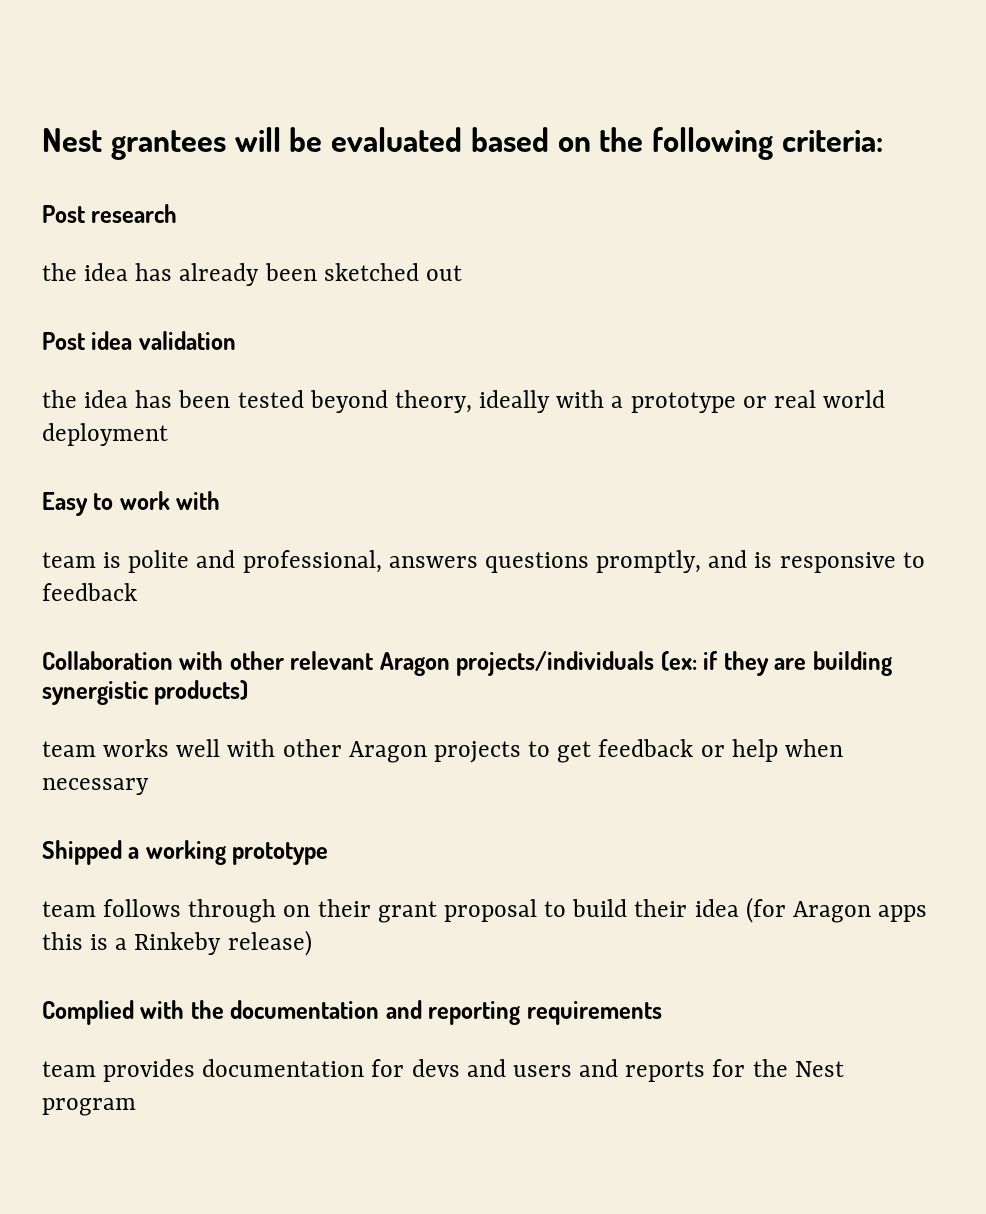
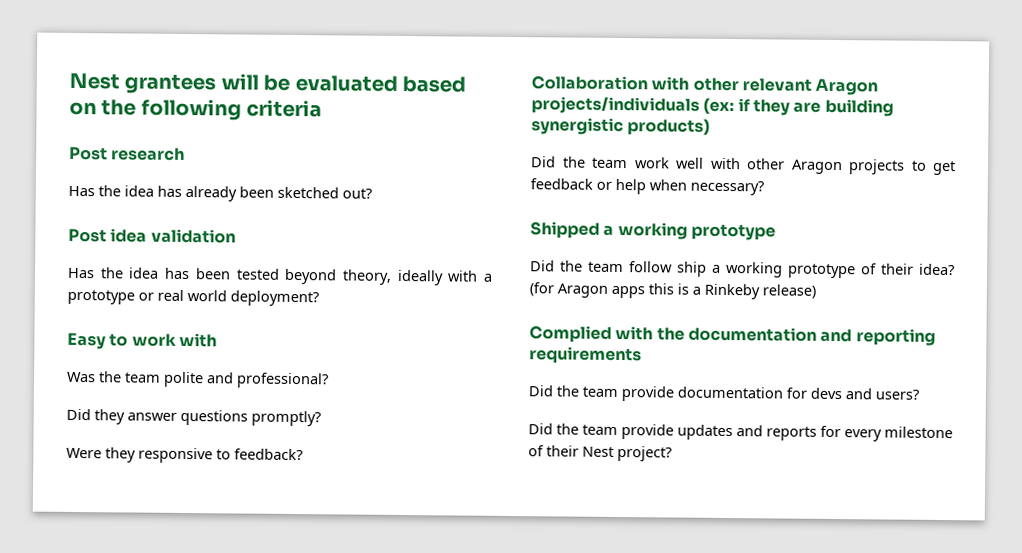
[781,129,883,152] criteria: -> [246,99,323,118] criteria
(178, 213) none -> [68,185,95,197] Has
[425,265,462,281] out -> [342,188,372,199] out?
(236, 340) none -> [67,267,95,279] Has
[42,423,168,446] deployment -> [230,290,319,307] deployment?
[42,550,773,573] team is polite and professional, answers questions promptly, and is -> [67,371,329,389] [66,408,321,427] [66,447,136,463] Was the team polite and professional? // Did they answer questions promptly? // Were they
[42,583,137,601] feedback -> [234,448,303,461] feedback?
[42,739,170,757] team works -> [531,156,670,169] Did the team work
[42,778,149,795] necessary -> [690,180,764,196] necessary?
[42,899,739,923] team follows through on their grant proposal to build their idea -> [530,260,955,279] Did the team follow ship a working prototype of their idea?
[42,1059,844,1082] [42,1098,136,1116] team provides documentation for devs and users and reports for the Nest program -> [528,385,919,402] [528,423,953,442] [528,445,672,462] Did the team provide documentation for devs and users? // Did the team provide updates and reports for every milestone of their Nest project?

